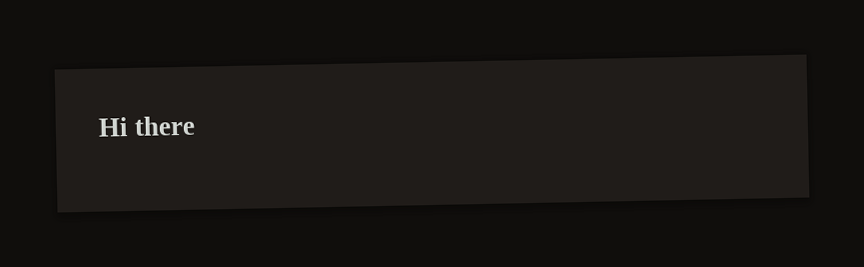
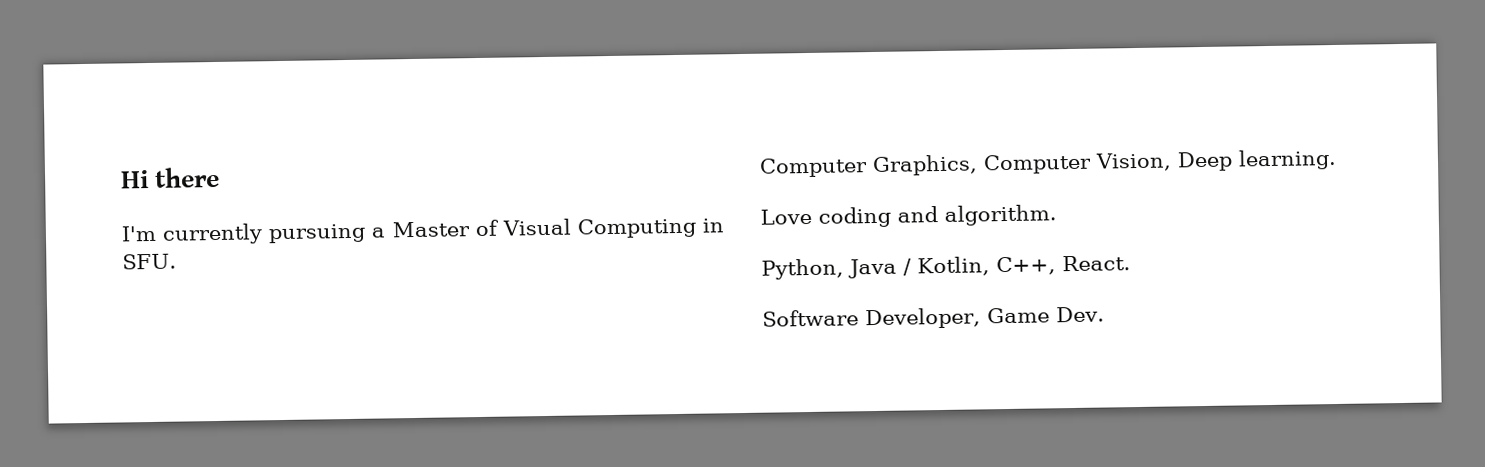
(196, 125) none -> [121,217,724,245] [122,253,177,270] [759,148,1337,178] [760,204,1057,228] [761,255,1131,280] [762,306,1105,330] // I'm currently pursuing a Master of Visual Computing in SFU. // Computer Graphics, Computer Vision, Deep learning. // Love coding and algorithm. // Python, Java / Kotlin, C++, React. // Software Developer, Game Dev.

